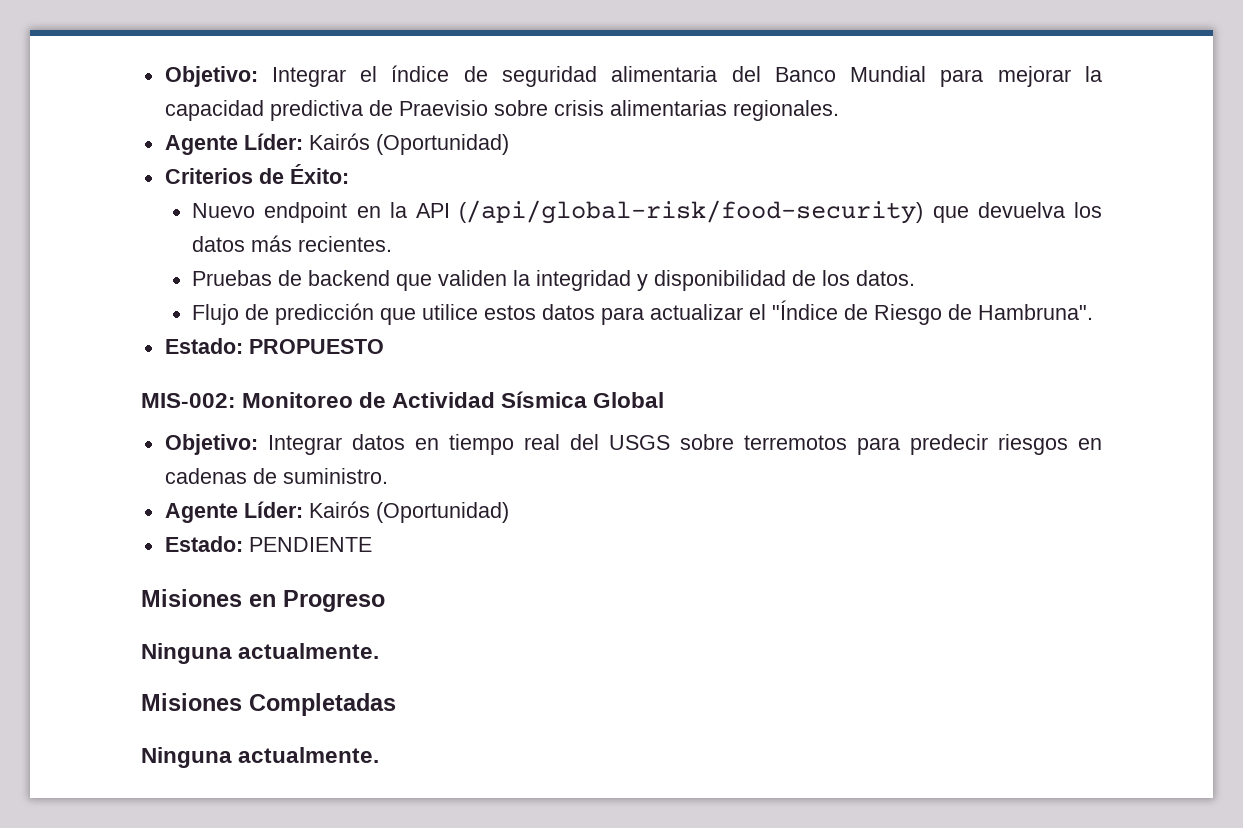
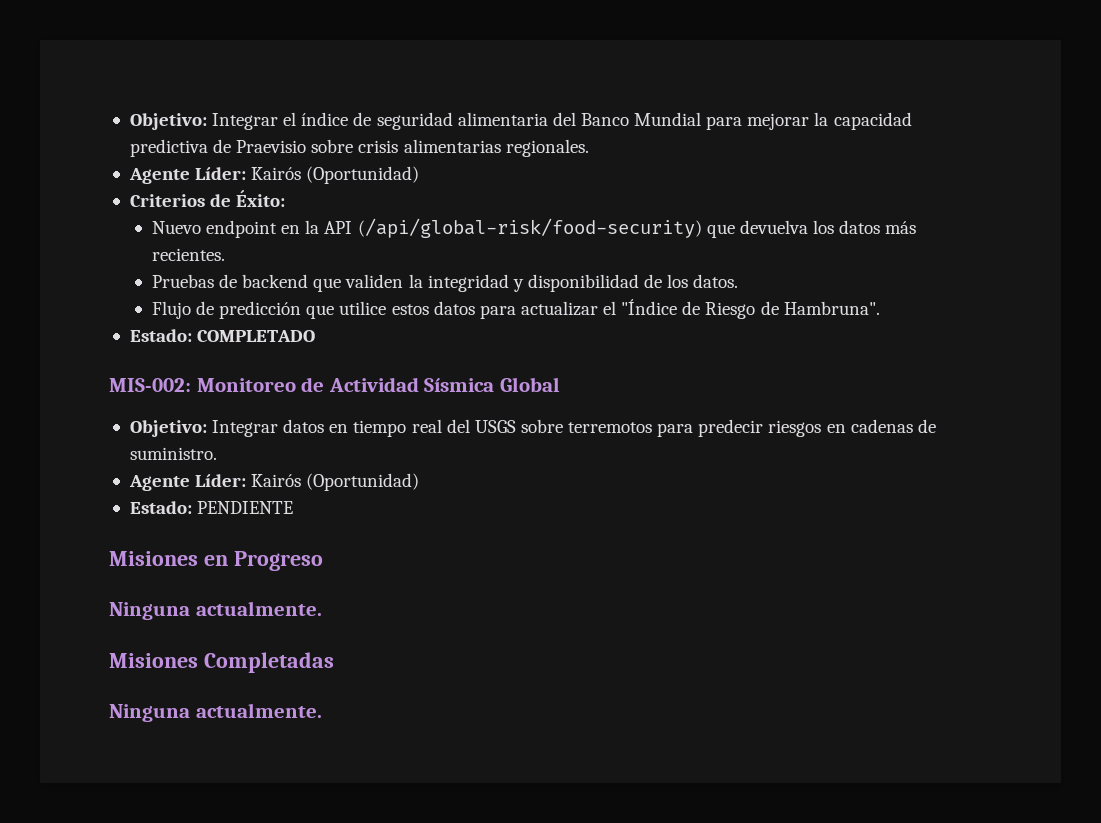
[248,339,384,354] PROPUESTO -> [197,330,316,342] COMPLETADO

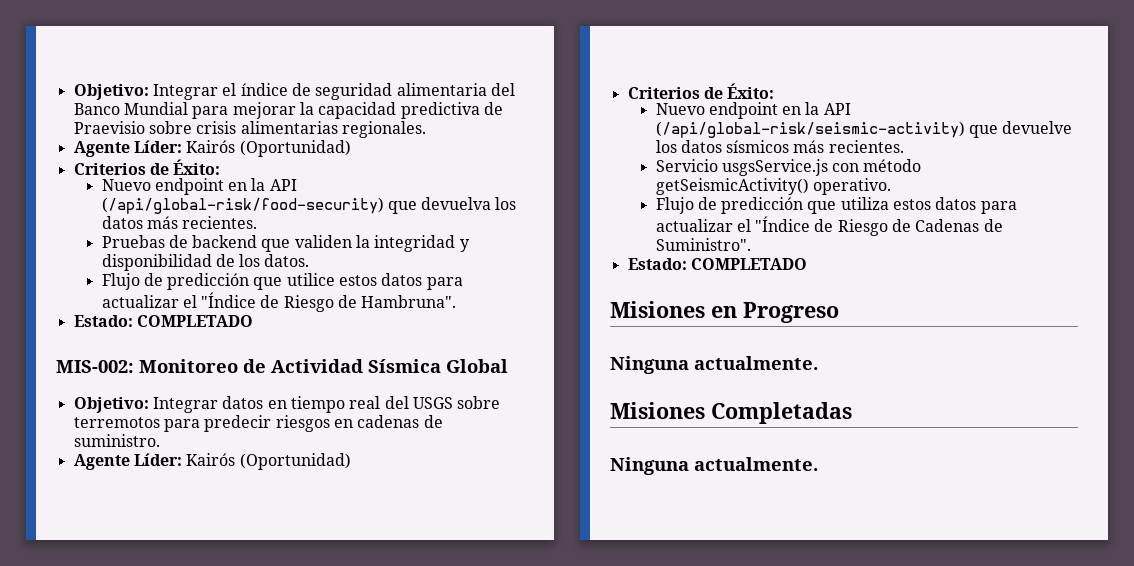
[129,501,294,514] // Estado: PENDIENTE -> [627,83,775,99] [655,102,851,119] [655,121,1073,138] [655,140,904,153] [655,159,922,176] [655,178,891,195] [655,197,1017,214] [655,216,1003,236] [655,238,751,251] [627,258,807,270] // Criterios de Éxito: // Nuevo endpoint en la API (/api/global-risk/seismic-activity) que devuelve los datos sísmicos más recientes. // Servicio usgsService.js con método getSeismicActivity() operativo. // Flujo de predicción que utiliza estos datos para actualizar el "Índice de Riesgo de Cadenas de Suministro". // Estado: COMPLETADO

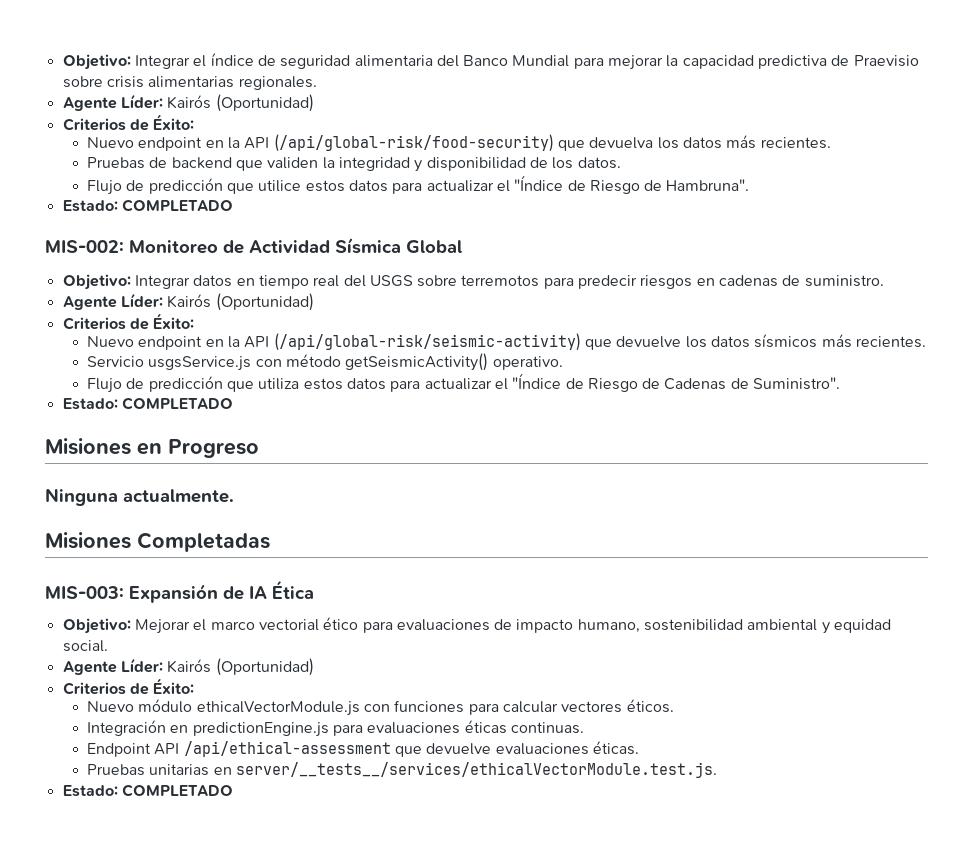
[610,457,818,475] Ninguna actualmente. -> [45,580,314,603] [62,617,892,634] [62,640,108,652] [62,658,314,676] [62,678,195,695] [86,699,674,716] [86,720,584,737] [86,741,639,757] [86,762,717,778] [62,784,233,797] MIS-003: Expansión de IA Ética // Objetivo: Mejorar el marco vectorial ético para evaluaciones de impacto humano, sostenibilidad ambiental y equidad social. // Agente Líder: Kairós (Oportunidad) // Criterios de Éxito: // Nuevo módulo ethicalVectorModule.js con funciones para calcular vectores éticos. // Integración en predictionEngine.js para evaluaciones éticas continuas. // Endpoint API /api/ethical-assessment que devuelve evaluaciones éticas. // Pruebas unitarias en server/__tests__/services/ethicalVectorModule.test.js. // Estado: COMPLETADO

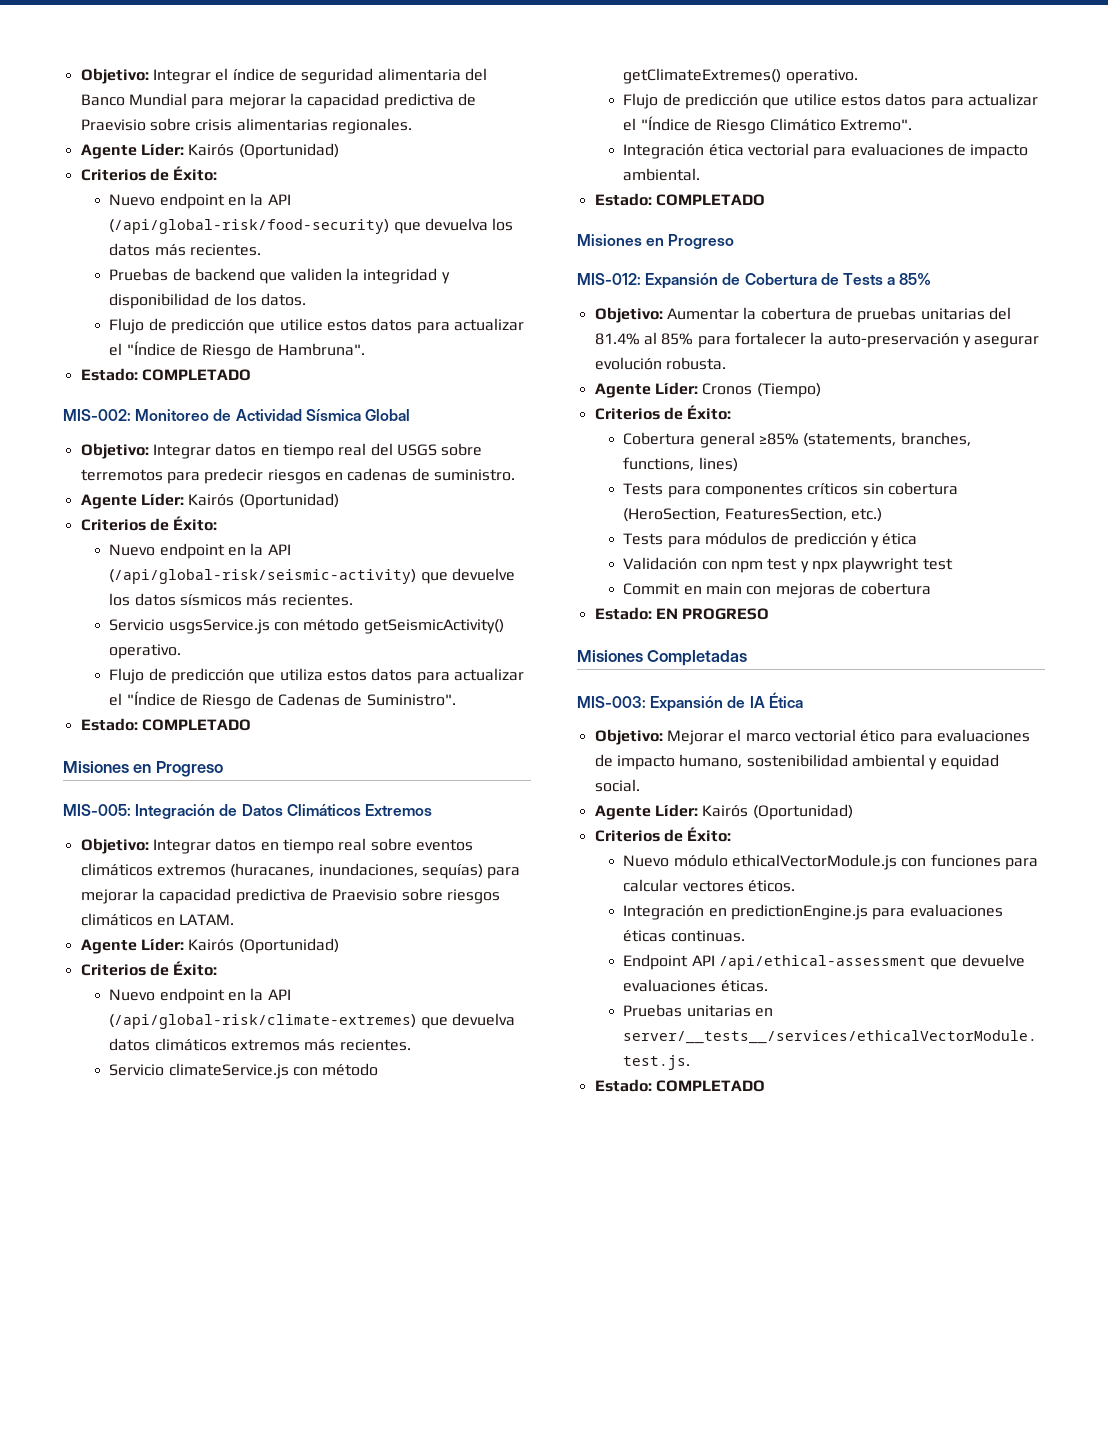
[45,488,234,506] Ninguna actualmente. -> [63,804,432,819] [80,838,473,854] [80,863,521,879] [80,888,500,904] [80,913,235,926] [80,938,339,954] [80,961,218,976] [109,988,291,1004] [109,1013,515,1029] [109,1038,411,1051] [109,1063,379,1079] [623,68,858,84] [623,93,1038,109] [623,116,912,134] [623,143,1029,159] [623,168,701,181] [594,193,765,206] [577,234,735,249] [577,273,932,289] [594,307,1011,323] [594,332,1040,348] [594,357,726,370] [594,382,821,398] [594,405,732,420] [623,432,971,448] [623,457,738,472] [623,482,958,498] [623,508,882,522] [623,532,918,548] [623,557,953,573] [623,582,932,598] [594,607,770,620] MIS-005: Integración de Datos Climáticos Extremos // Objetivo: Integrar datos en tiempo real sobre eventos climáticos extremos (huracanes, inundaciones, sequías) para mejorar la capacidad predictiva de Praevisio sobre riesgos climáticos en LATAM. // Agente Líder: Kairós (Oportunidad) // Criterios de Éxito: // Nuevo endpoint en la API (/api/global-risk/climate-extremes) que devuelva datos climáticos extremos más recientes. // Servicio climateService.js con método getClimateExtremes() operativo. // Flujo de predicción que utilice estos datos para actualizar el "Índice de Riesgo Climático Extremo". // Integración ética vectorial para evaluaciones de impacto ambiental. // Estado: COMPLETADO // Misiones en Progreso // MIS-012: Expansión de Cobertura de Tests a 85% // Objetivo: Aumentar la cobertura de pruebas unitarias del 81.4% al 85% para fortalecer la auto-preservación y asegurar evolución robusta. // Agente Líder: Cronos (Tiempo) // Criterios de Éxito: // Cobertura general ≥85% (statements, branches, functions, lines) // Tests para componentes críticos sin cobertura (HeroSection, FeaturesSection, etc.) // Tests para módulos de predicción y ética // Validación con npm test y npx playwright test // Commit en main con mejoras de cobertura // Estado: EN PROGRESO

